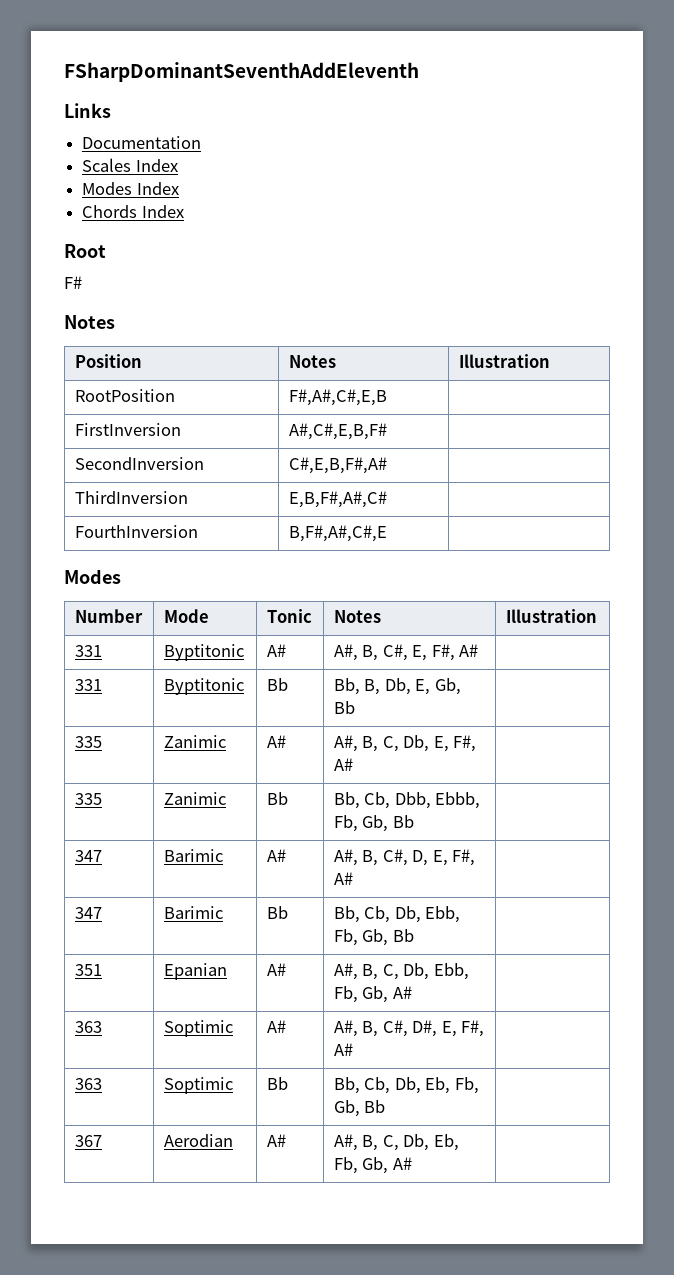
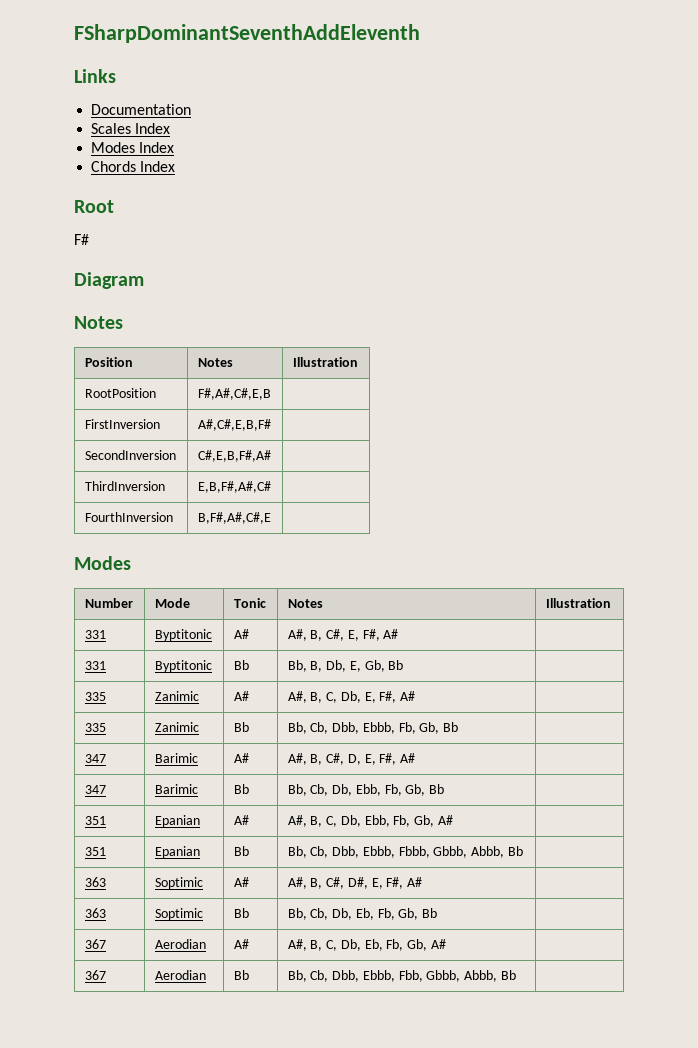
(82, 282) none -> [74,272,144,289] // Diagram
(412, 992) none -> [84,847,106,856] [154,846,200,858] [233,846,249,856] [287,846,523,858] // 351 | Epanian | Bb | Bb, Cb, Dbb, Ebbb, Fbbb, Gbbb, Abbb, Bb |
(412, 1163) none -> [84,970,106,980] [154,970,206,980] [233,970,249,980] [287,970,516,982] // 367 | Aerodian | Bb | Bb, Cb, Dbb, Ebbb, Fbb, Gbbb, Abbb, Bb |

